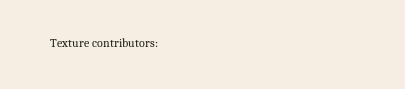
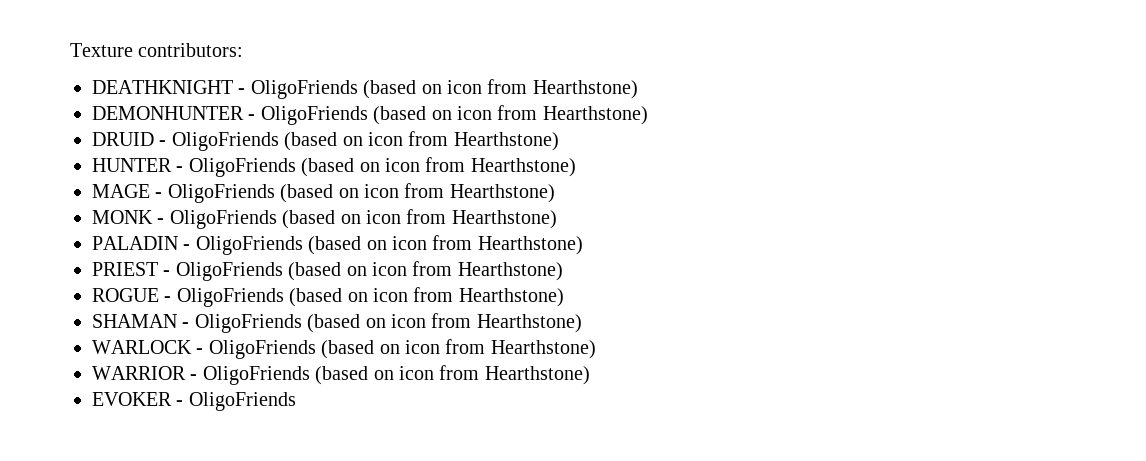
(159, 42) none -> [92,79,638,99] [92,105,648,125] [92,131,559,151] [92,157,576,177] [92,183,555,203] [92,209,557,229] [92,235,583,255] [92,261,563,281] [92,287,564,307] [92,313,582,333] [92,339,596,359] [92,365,590,385] [92,392,296,411] // DEATHKNIGHT - OligoFriends (based on icon from Hearthstone) // DEMONHUNTER - OligoFriends (based on icon from Hearthstone) // DRUID - OligoFriends (based on icon from Hearthstone) // HUNTER - OligoFriends (based on icon from Hearthstone) // MAGE - OligoFriends (based on icon from Hearthstone) // MONK - OligoFriends (based on icon from Hearthstone) // PALADIN - OligoFriends (based on icon from Hearthstone) // PRIEST - OligoFriends (based on icon from Hearthstone) // ROGUE - OligoFriends (based on icon from Hearthstone) // SHAMAN - OligoFriends (based on icon from Hearthstone) // WARLOCK - OligoFriends (based on icon from Hearthstone) // WARRIOR - OligoFriends (based on icon from Hearthstone) // EVOKER - OligoFriends

